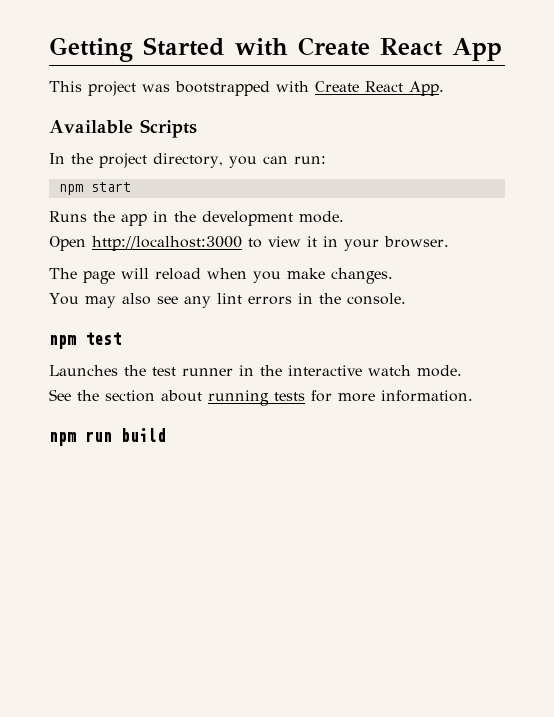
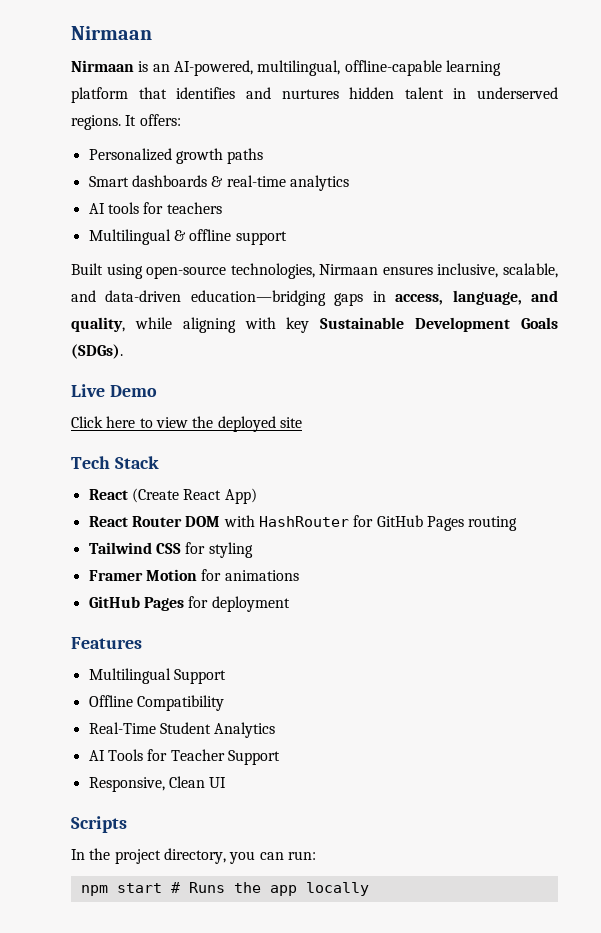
[49,37,502,62] [49,81,444,96] [49,120,133,134] Getting Started with Create React App // This project was bootstrapped with Create React App. // Available -> [71,26,152,40] [71,60,501,76] [71,87,558,103] [71,114,181,130] [88,148,264,164] [88,175,349,191] [88,202,222,214] [88,229,287,245] [71,263,558,279] [71,290,558,306] [71,317,558,333] [71,344,123,359] [71,384,157,397] [71,416,302,432] [71,456,159,469] [88,488,257,504] [88,515,518,531] [88,542,253,558] [88,569,299,581] [88,596,290,612] [71,637,142,649] [88,668,226,684] [88,695,224,711] [88,722,276,738] [88,749,280,765] [88,776,227,792] Nirmaan // Nirmaan is an AI-powered, multilingual, offline-capable learning platform that identifies and nurtures hidden talent in underserved regions. It offers: // Personalized growth paths // Smart dashboards & real-time analytics // AI tools for teachers // Multilingual & offline support // Built using open-source technologies, Nirmaan ensures inclusive, scalable, and data-driven education—bridging gaps in access, language, and quality, while aligning with key Sustainable Development Goals (SDGs). // Live Demo // Click here to view the deployed site // Tech Stack // React (Create React App) // React Router DOM with HashRouter for GitHub Pages routing // Tailwind CSS for styling // Framer Motion for animations // GitHub Pages for deployment // Features // Multilingual Support // Offline Compatibility // Real-Time Student Analytics // AI Tools for Teacher Support // Responsive, Clean UI //
(131, 187) // -> [170,882,180,893] #
[153,211,344,226] [49,236,449,251] [49,268,393,284] [49,293,406,308] [49,332,121,349] [49,365,462,377] [49,389,473,406] [49,428,166,446] in the development mode. // Open http://localhost:3000 to view it in your browser. // The page will reload when you make changes. // You may also see any lint errors in the console. // npm test // Launches the test runner in the interactive watch mode. // See the section about running tests for more information. // npm run build -> [305,882,369,896] locally

